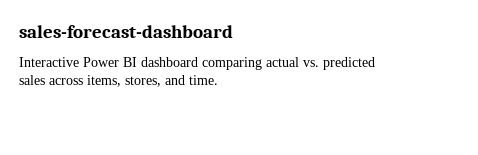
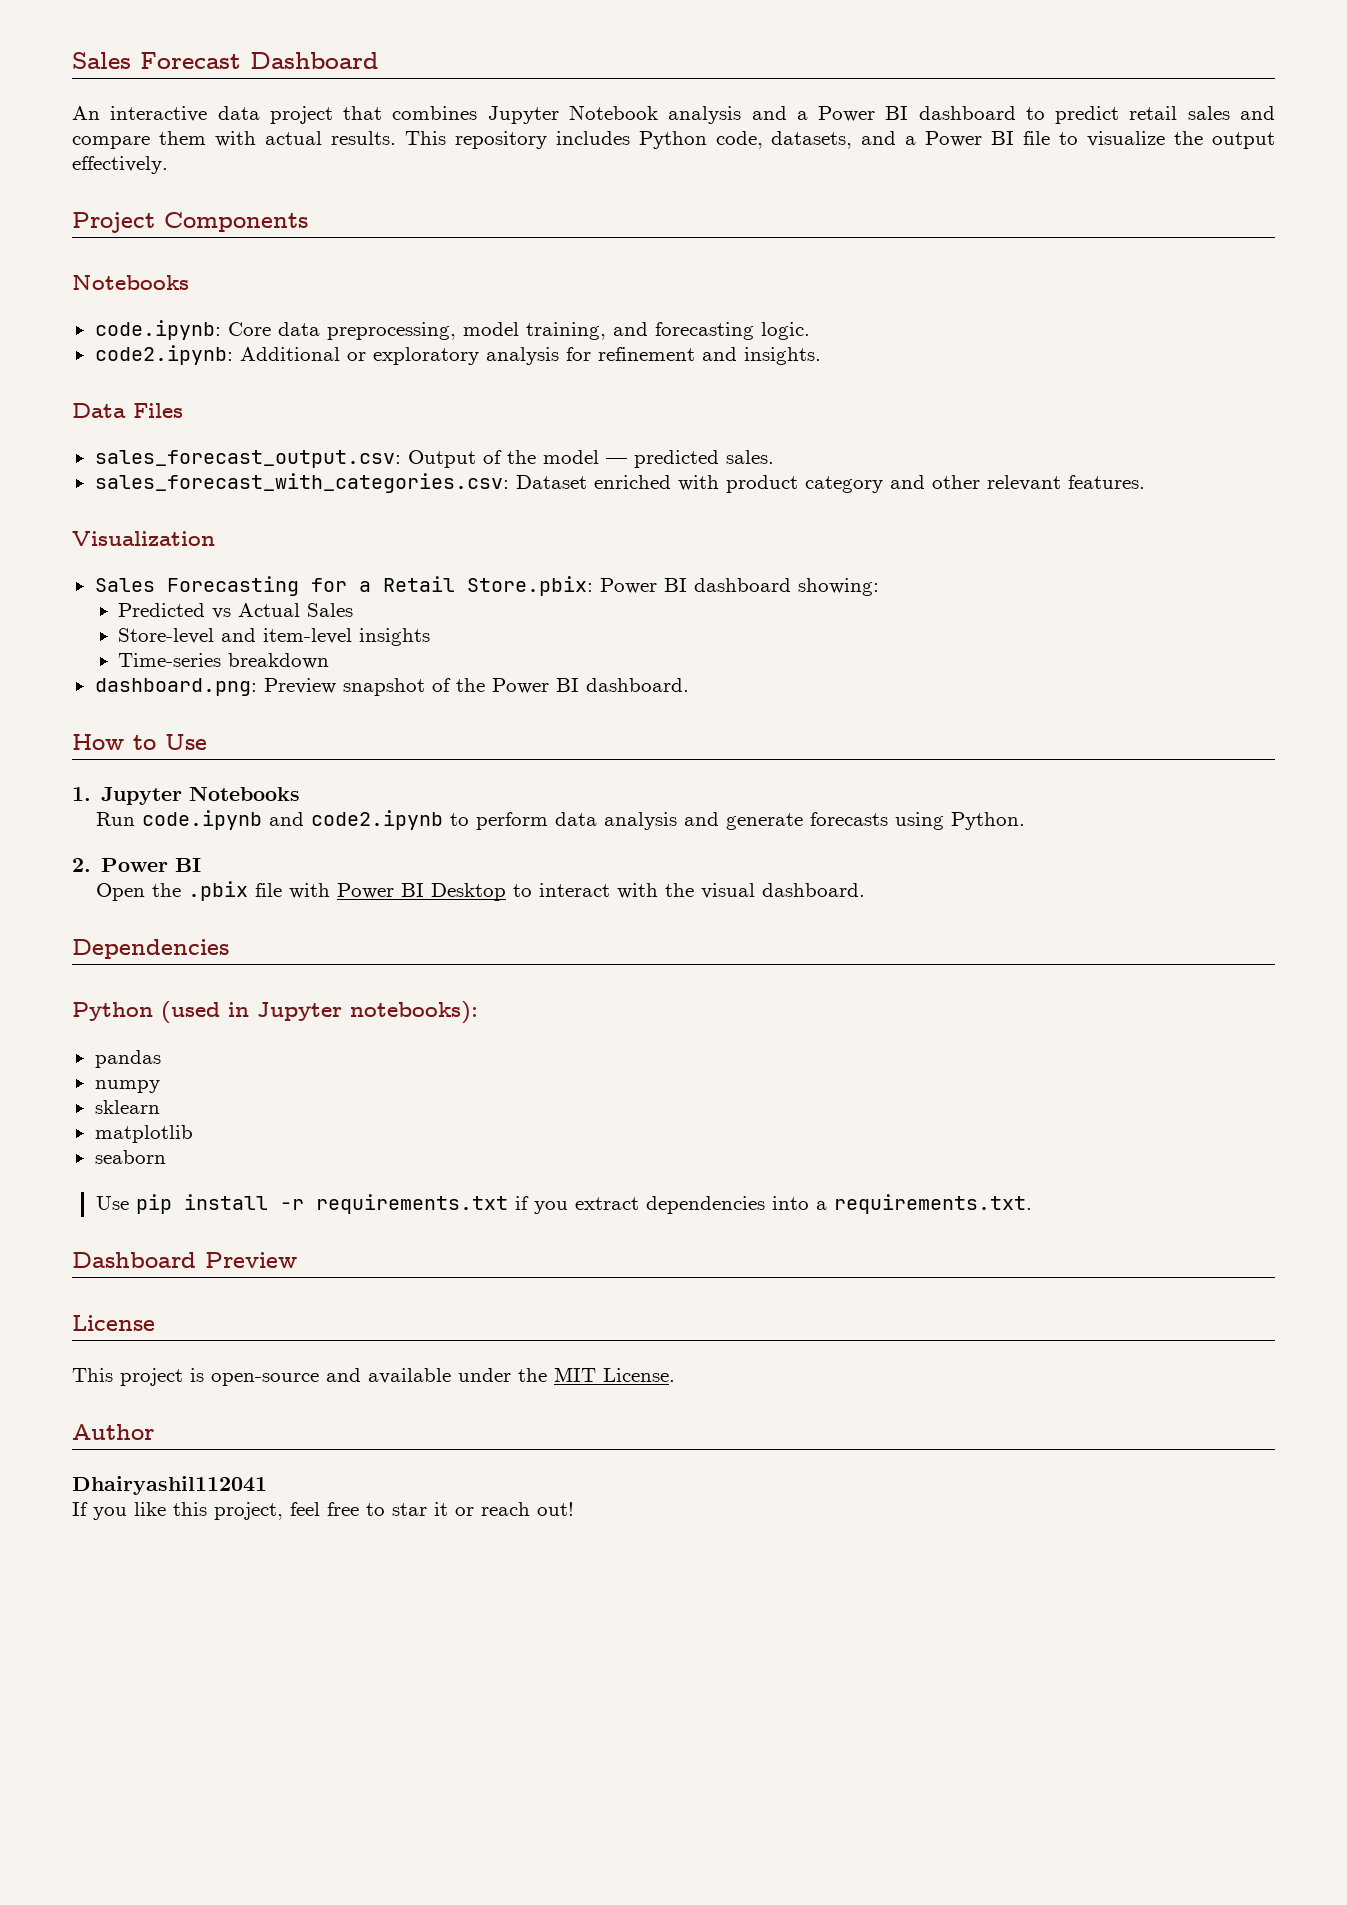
[19,25,233,38] [19,57,375,70] [19,75,218,87] sales-forecast-dashboard // Interactive Power BI dashboard comparing actual vs. predicted sales across items, stores, and time. -> [72,52,378,69] [72,105,1276,124] [72,131,1275,149] [72,156,168,174] [72,212,308,233] [72,275,189,290] [94,320,810,340] [94,345,821,365] [72,403,183,418] [94,450,774,468] [94,473,1145,493] [72,531,215,546] [94,576,879,596] [118,603,354,619] [118,628,431,646] [118,653,330,669] [94,678,689,696] [72,734,207,750] [72,786,301,805] [95,810,1025,830] [72,858,202,872] [95,881,865,901] [72,939,229,959] [72,1001,478,1024] [94,1050,161,1068] [94,1080,160,1093] [94,1100,160,1114] [94,1125,193,1143] [94,1150,166,1164] [95,1194,1032,1214] [72,1252,297,1268] [72,1315,155,1331] [72,1367,675,1386] [72,1424,154,1440] [72,1476,267,1495] [72,1502,574,1520] Sales Forecast Dashboard // An interactive data project that combines Jupyter Notebook analysis and a Power BI dashboard to predict retail sales and compare them with actual results. This repository includes Python code, datasets, and a Power BI file to visualize the output effectively. // Project Components // Notebooks // code.ipynb: Core data preprocessing, model training, and forecasting logic. // code2.ipynb: Additional or exploratory analysis for refinement and insights. // Data Files // sales_forecast_output.csv: Output of the model — predicted sales. // sales_forecast_with_categories.csv: Dataset enriched with product category and other relevant features. // Visualization // Sales Forecasting for a Retail Store.pbix: Power BI dashboard showing: // Predicted vs Actual Sales // Store-level and item-level insights // Time-series breakdown // dashboard.png: Preview snapshot of the Power BI dashboard. // How to Use // 1. Jupyter Notebooks // Run code.ipynb and code2.ipynb to perform data analysis and generate forecasts using Python. // 2. Power BI // Open the .pbix file with Power BI Desktop to interact with the visual dashboard. // Dependencies // Python (used in Jupyter notebooks): // pandas // numpy // sklearn // matplotlib // seaborn // Use pip install -r requirements.txt if you extract dependencies into a requirements.txt. // Dashboard Preview // License // This project is open-source and available under the MIT License. // Author // Dhairyashil112041 // If you like this project, feel free to star it or reach out!

